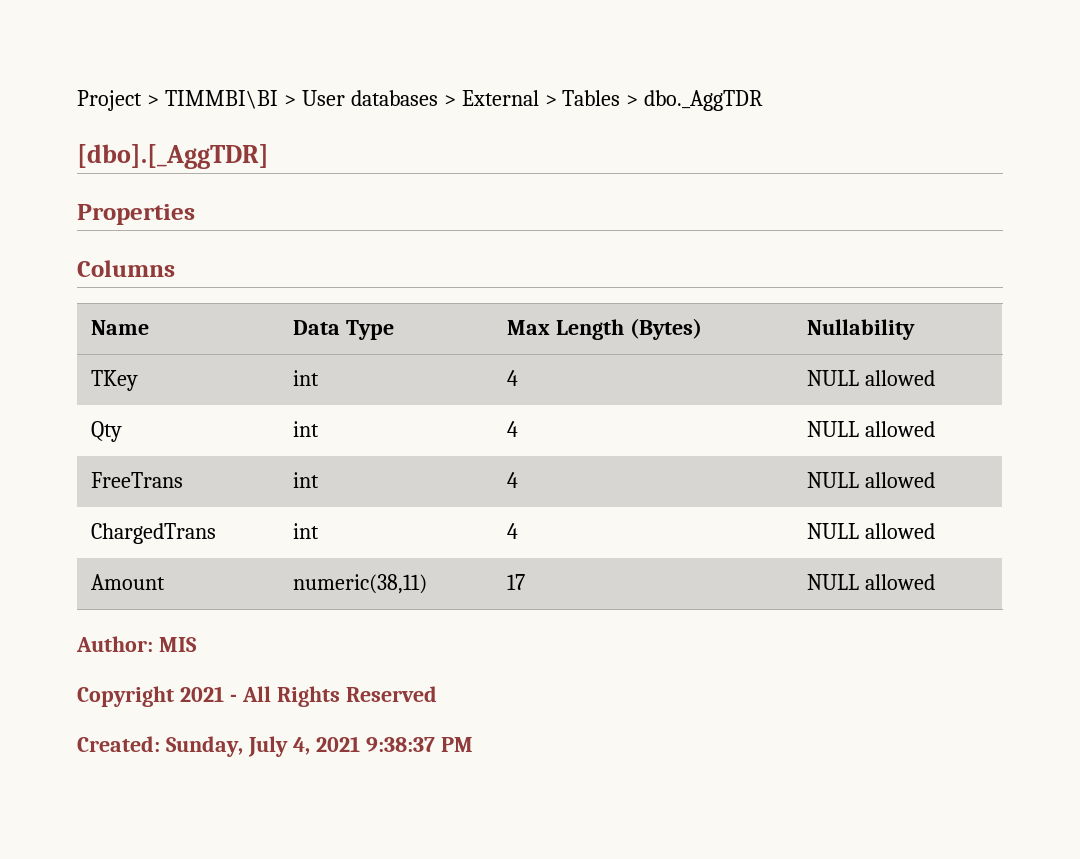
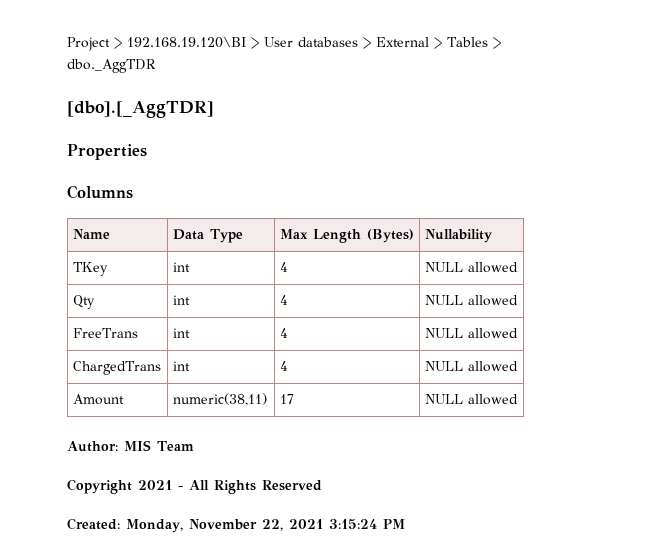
[164,90,278,109] TIMMBI\BI -> [127,37,246,48] 192.168.19.120\BI
(197, 644) none -> [157,441,194,451] Team
[165,736,435,757] Sunday, July 4, 2021 9:38:37 -> [126,519,377,533] Monday, November 22, 2021 3:15:24

